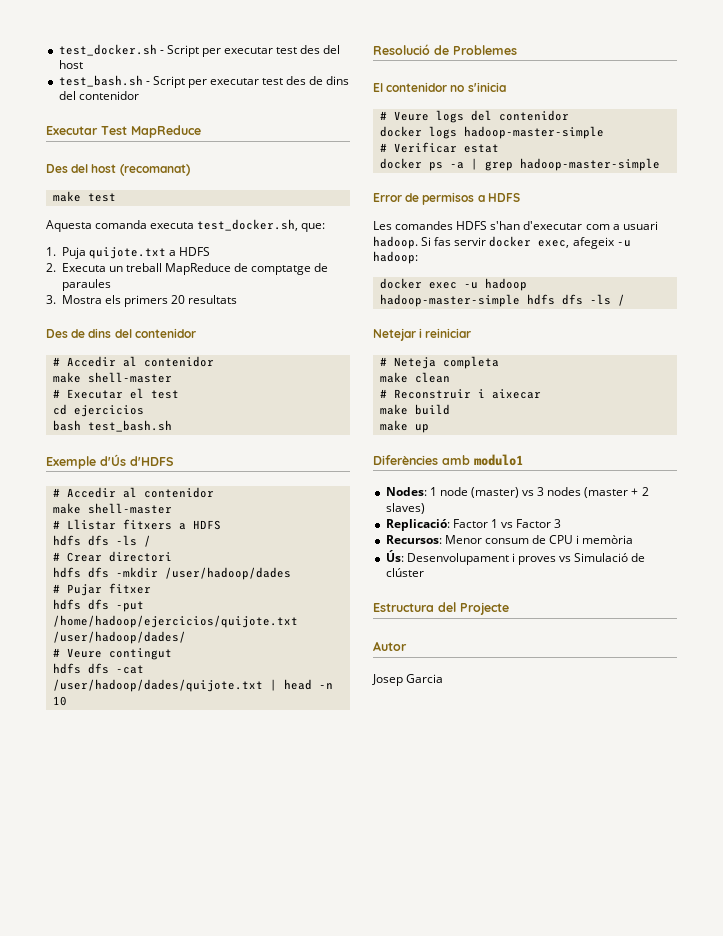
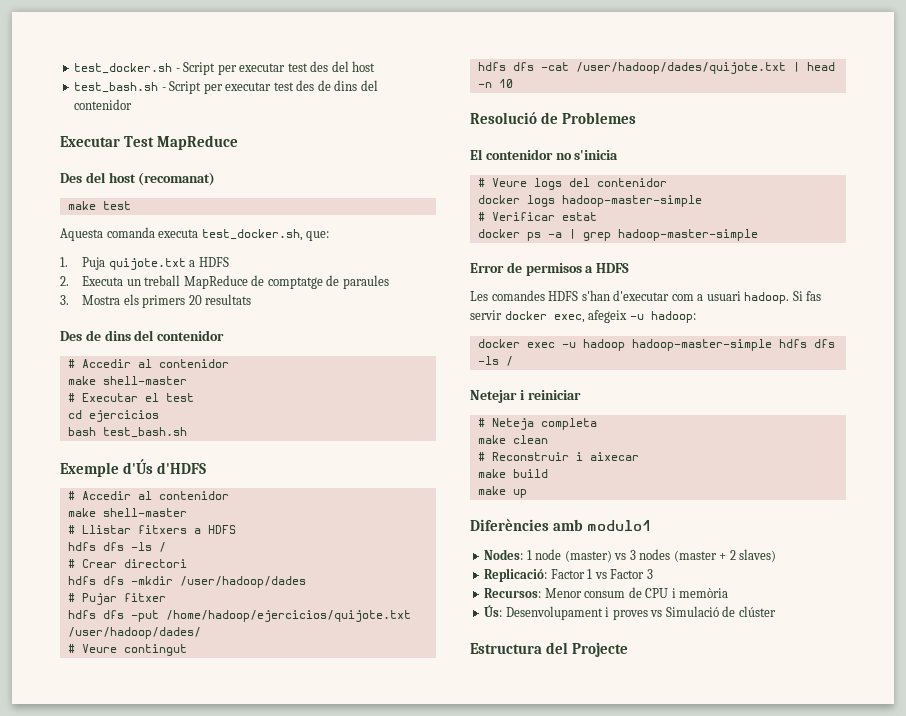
[373,641,407,651] [372,674,444,686] // Autor // Josep Garcia -> (629, 649) none

